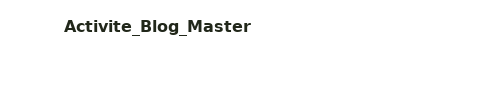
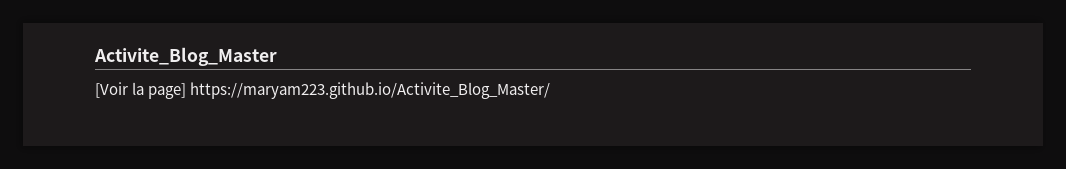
(251, 28) none -> [95,82,551,99] // [Voir la page] https://maryam223.github.io/Activite_Blog_Master/

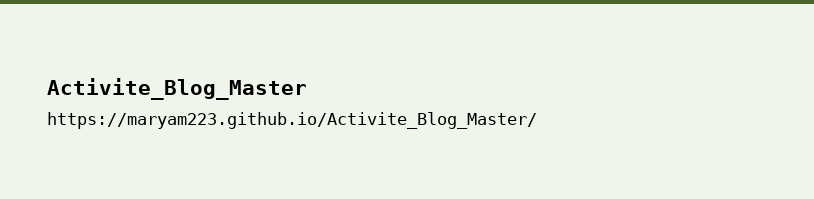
[95,82,187,99] [Voir la page] -> (307, 89) none

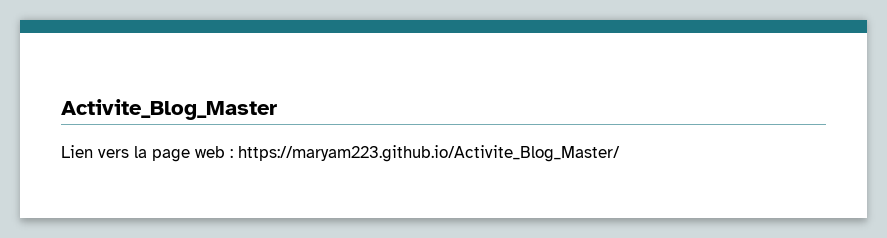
(307, 89) none -> [61,145,233,162] Lien vers la page web :

